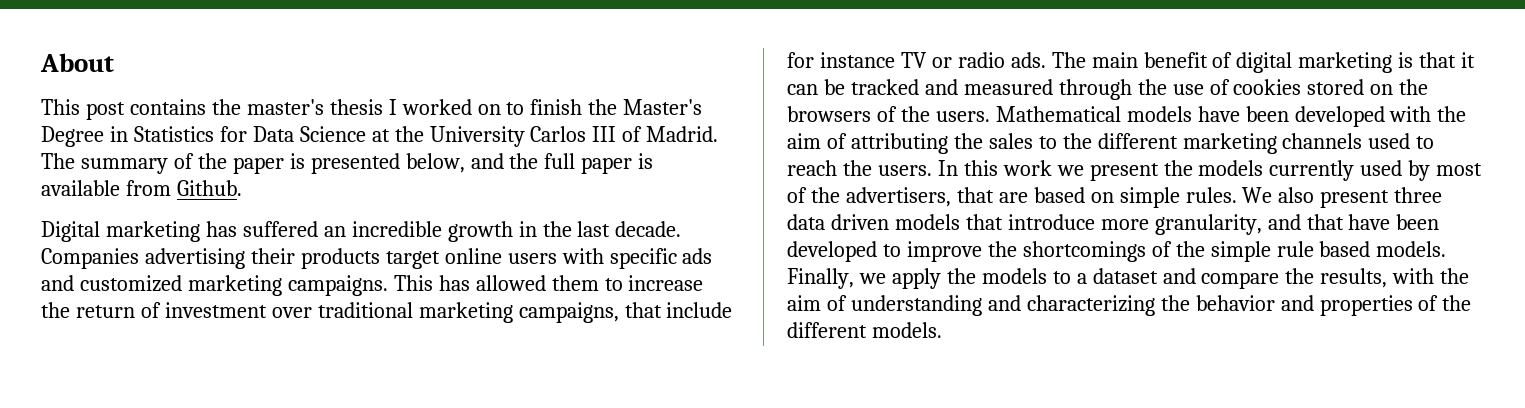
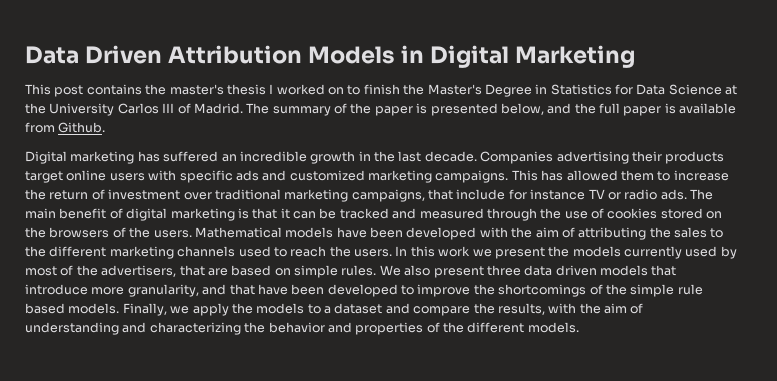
[40,53,114,72] About -> [25,45,636,68] Data Driven Attribution Models in Digital Marketing

